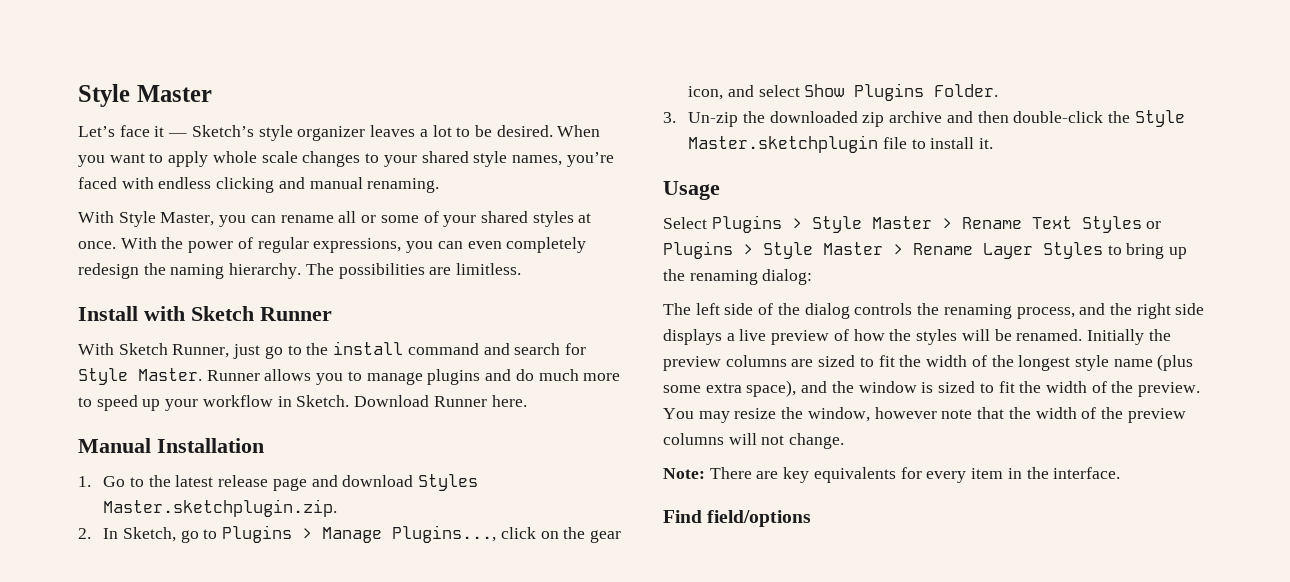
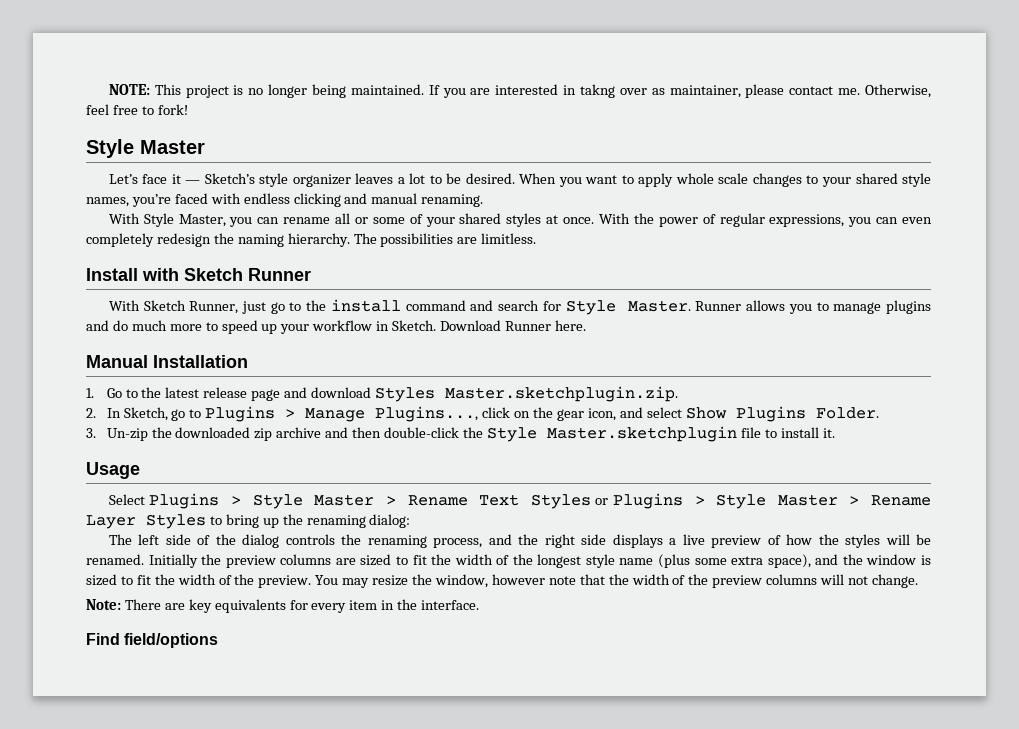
(78, 95) none -> [108,84,931,98] [86,104,188,115] NOTE: This project is no longer being maintained. If you are interested in takng over as maintainer, please contact me. Otherwise, feel free to fork! //

